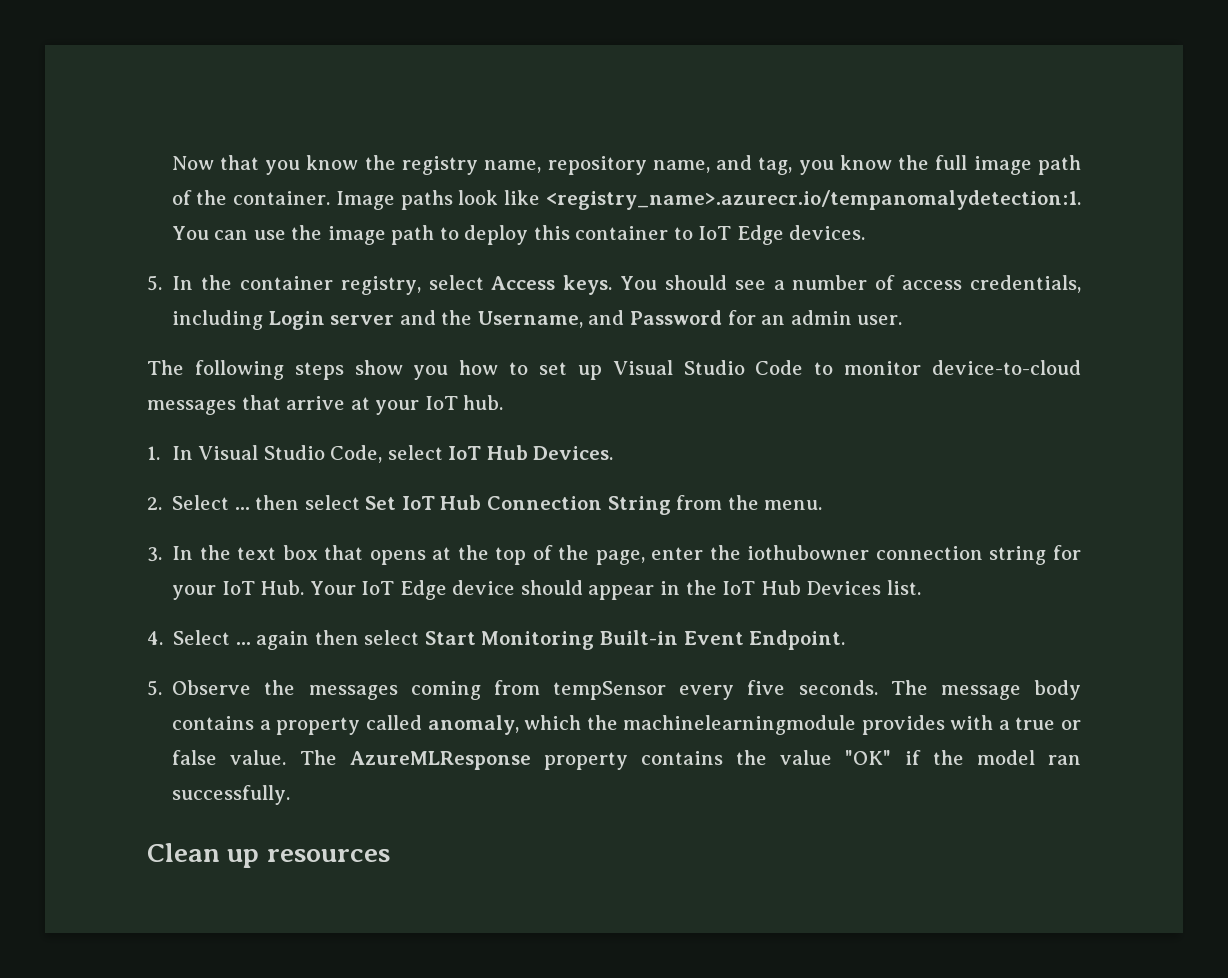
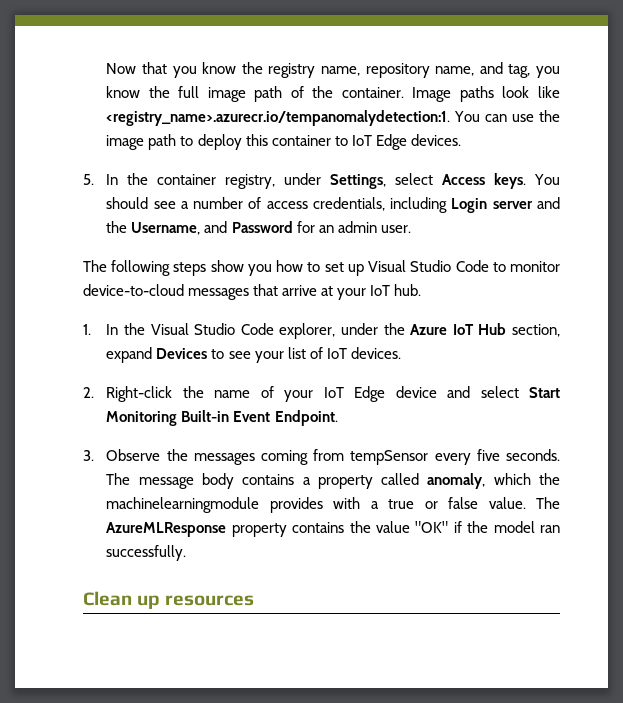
(421, 285) none -> [284,173,387,189] under Settings,
[198,445,614,463] [147,495,823,515] [147,545,1081,565] [172,580,921,600] [147,630,359,650] Visual Studio Code, select IoT Hub Devices. // 2. Select ... then select Set IoT Hub Connection String from the menu. // 3. In the text box that opens at the top of the page, enter the iothubowner connection string for your IoT Hub. Your IoT Edge device should appear in the IoT Hub Devices list. // 4. Select ... again then -> [123,323,560,339] [106,347,401,363] [83,386,471,402] the Visual Studio Code explorer, under the Azure IoT Hub section, expand Devices to see your list of IoT devices. // 2. Right-click the name of your IoT Edge device and
[147,680,162,696] 5. -> [83,450,94,461] 3.

